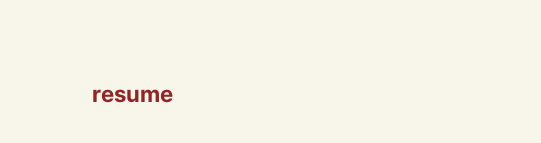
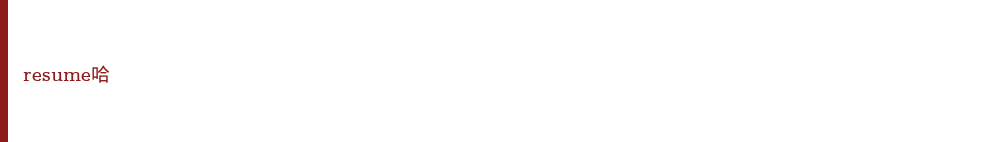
(173, 96) none -> [91,65,110,83] 哈

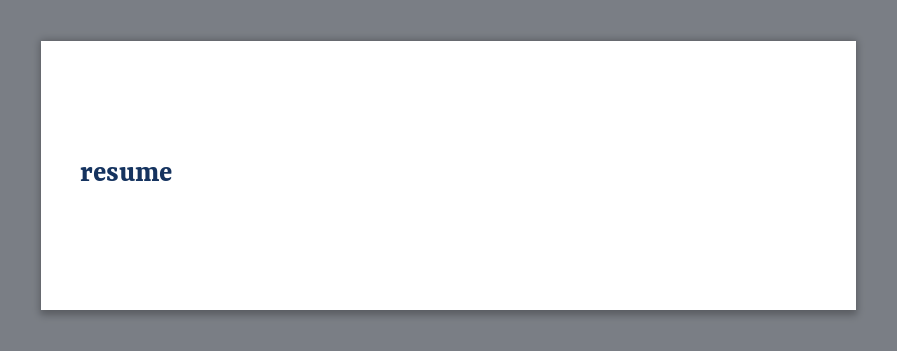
[91,65,110,83] 哈 -> (172, 174) none

